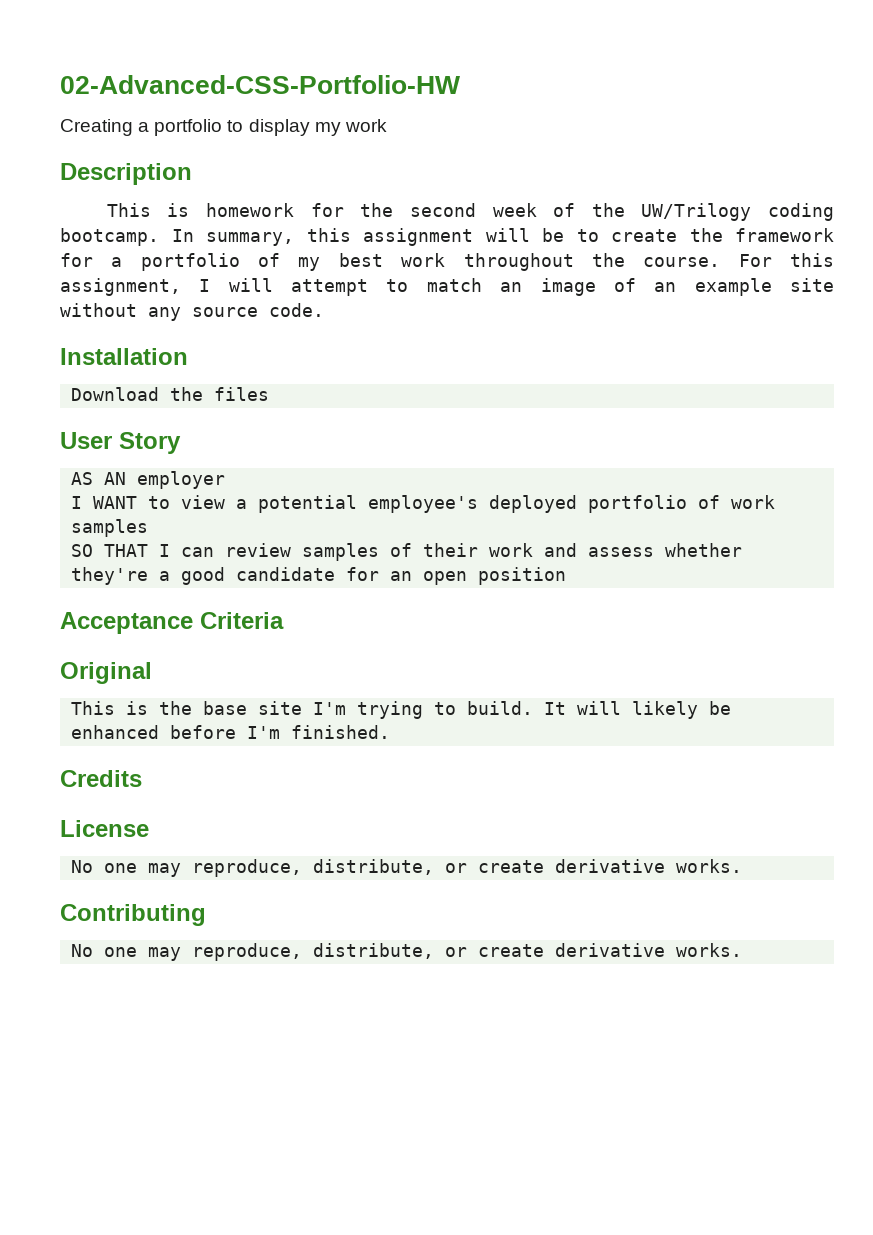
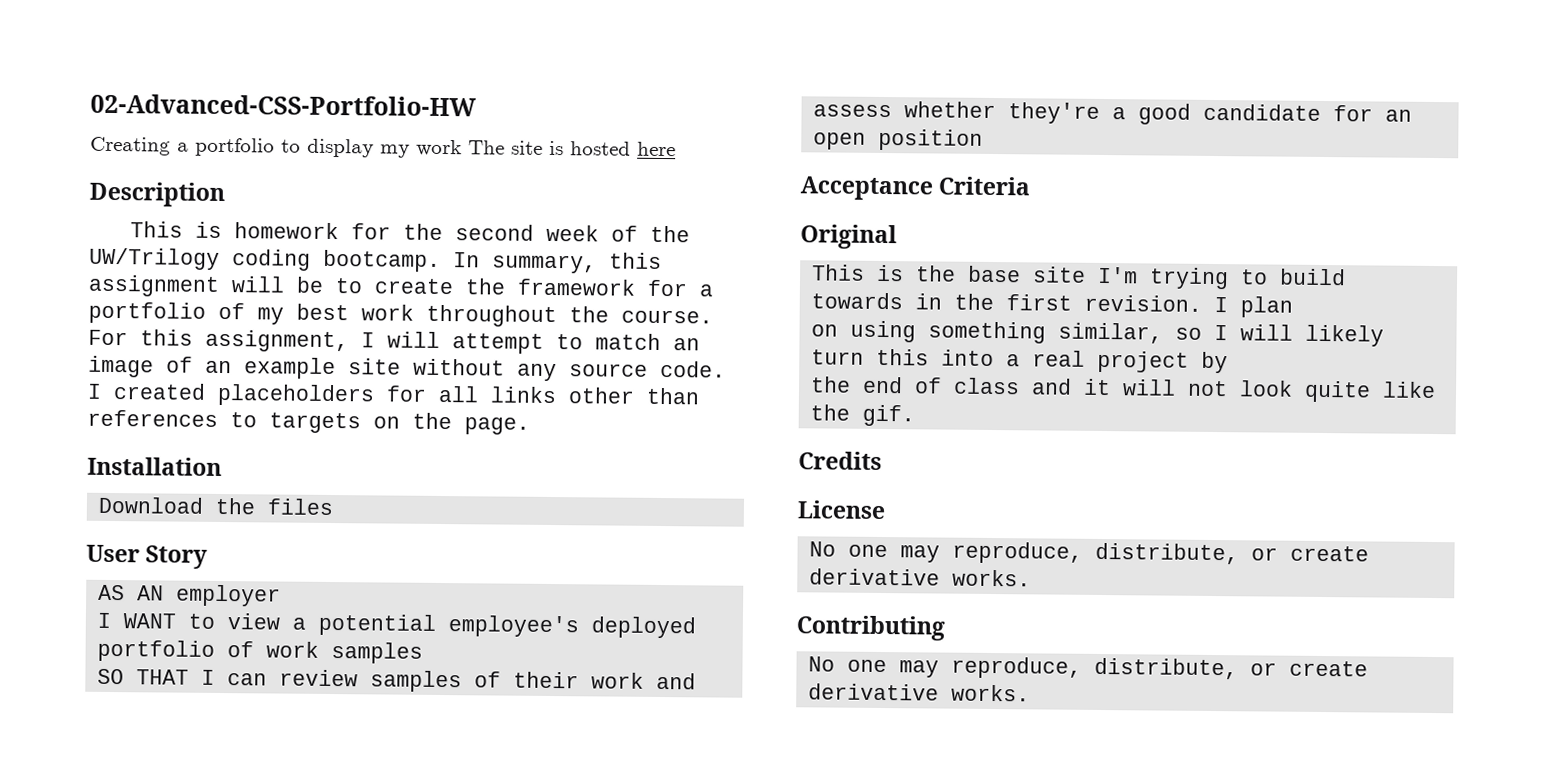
(387, 125) none -> [468,140,676,157] The site is hosted here
(324, 310) none -> [87,383,700,407] [87,409,530,435] I created placeholders for all links other than references to targets on the page.
[467,701,732,719] [71,725,391,739] build. It will likely be enhanced before I'm finished. -> [1279,268,1347,286] [811,292,1294,318] [811,320,1385,347] [811,348,1229,374] [810,376,1437,403] [810,404,916,427] build towards in the first revision. I plan // on using something similar, so I will likely turn this into a real project by // the end of class and it will not look quite like the gif.

